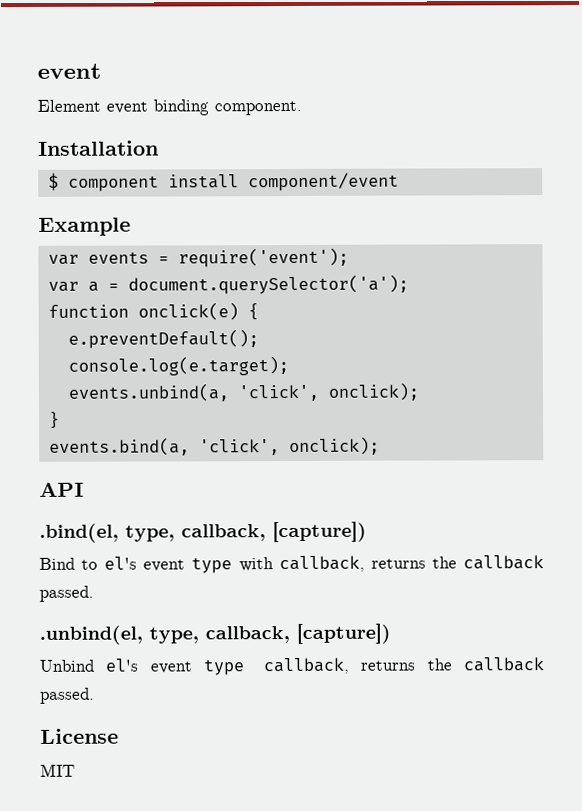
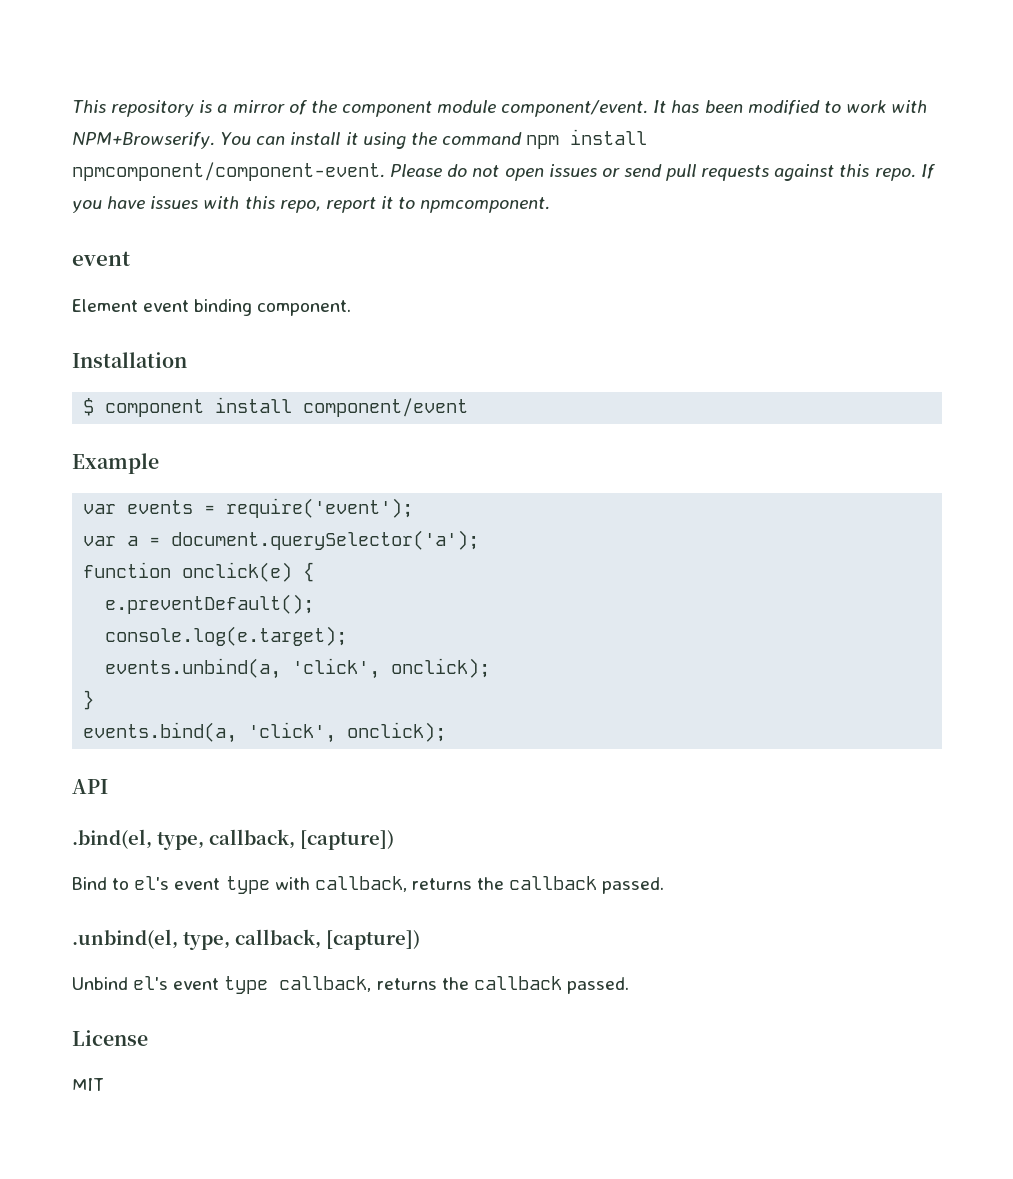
(37, 71) none -> [72,100,928,117] [72,129,648,149] [72,162,935,181] [72,196,551,213] This repository is a mirror of the component module component/event. It has been modified to work with NPM+Browserify. You can install it using the command npm install npmcomponent/component-event. Please do not open issues or send pull requests against this repo. If you have issues with this repo, report it to npmcomponent. //

